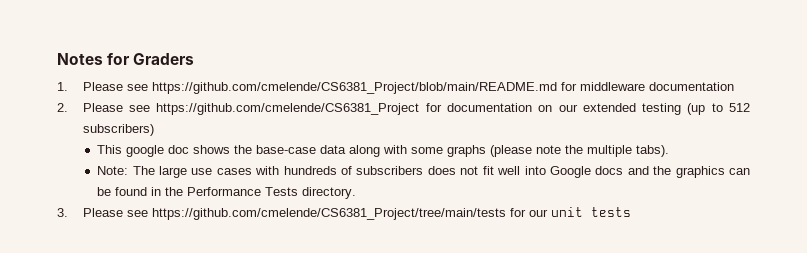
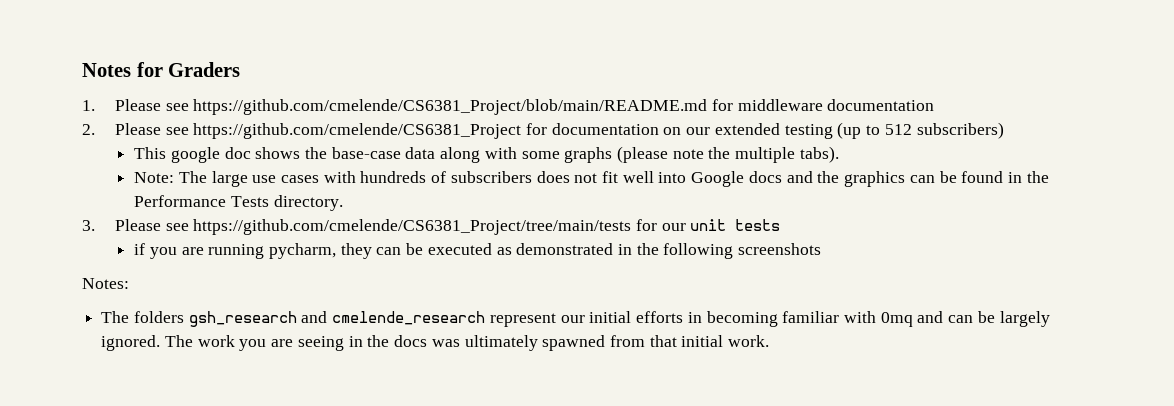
(631, 212) none -> [134,243,822,259] [82,278,129,289] [101,311,1050,327] [101,335,770,351] // if you are running pycharm, they can be executed as demonstrated in the following screenshots // Notes: // The folders gsh_research and cmelende_research represent our initial efforts in becoming familiar with 0mq and can be largely ignored. The work you are seeing in the docs was ultimately spawned from that initial work.

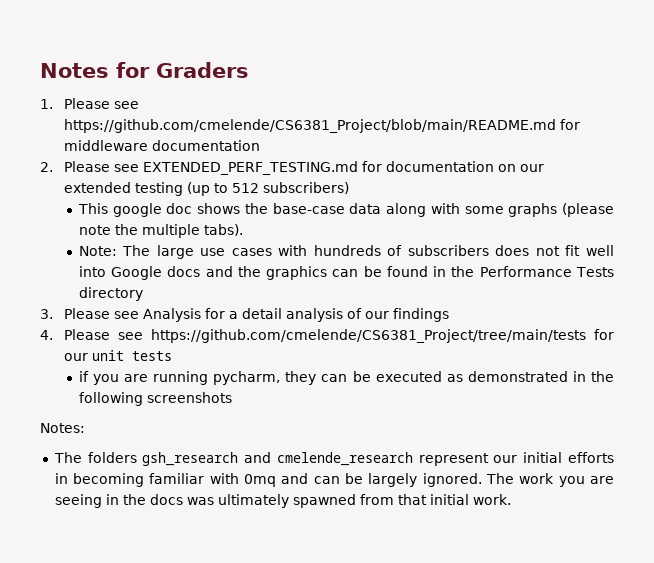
[193,123,522,139] https://github.com/cmelende/CS6381_Project -> [142,161,358,175] EXTENDED_PERF_TESTING.md
[273,195,343,211] [82,220,95,231] directory. // 3. -> [78,287,143,301] [40,308,449,322] [40,330,53,340] directory // 3. Please see Analysis for a detail analysis of our findings // 4.

